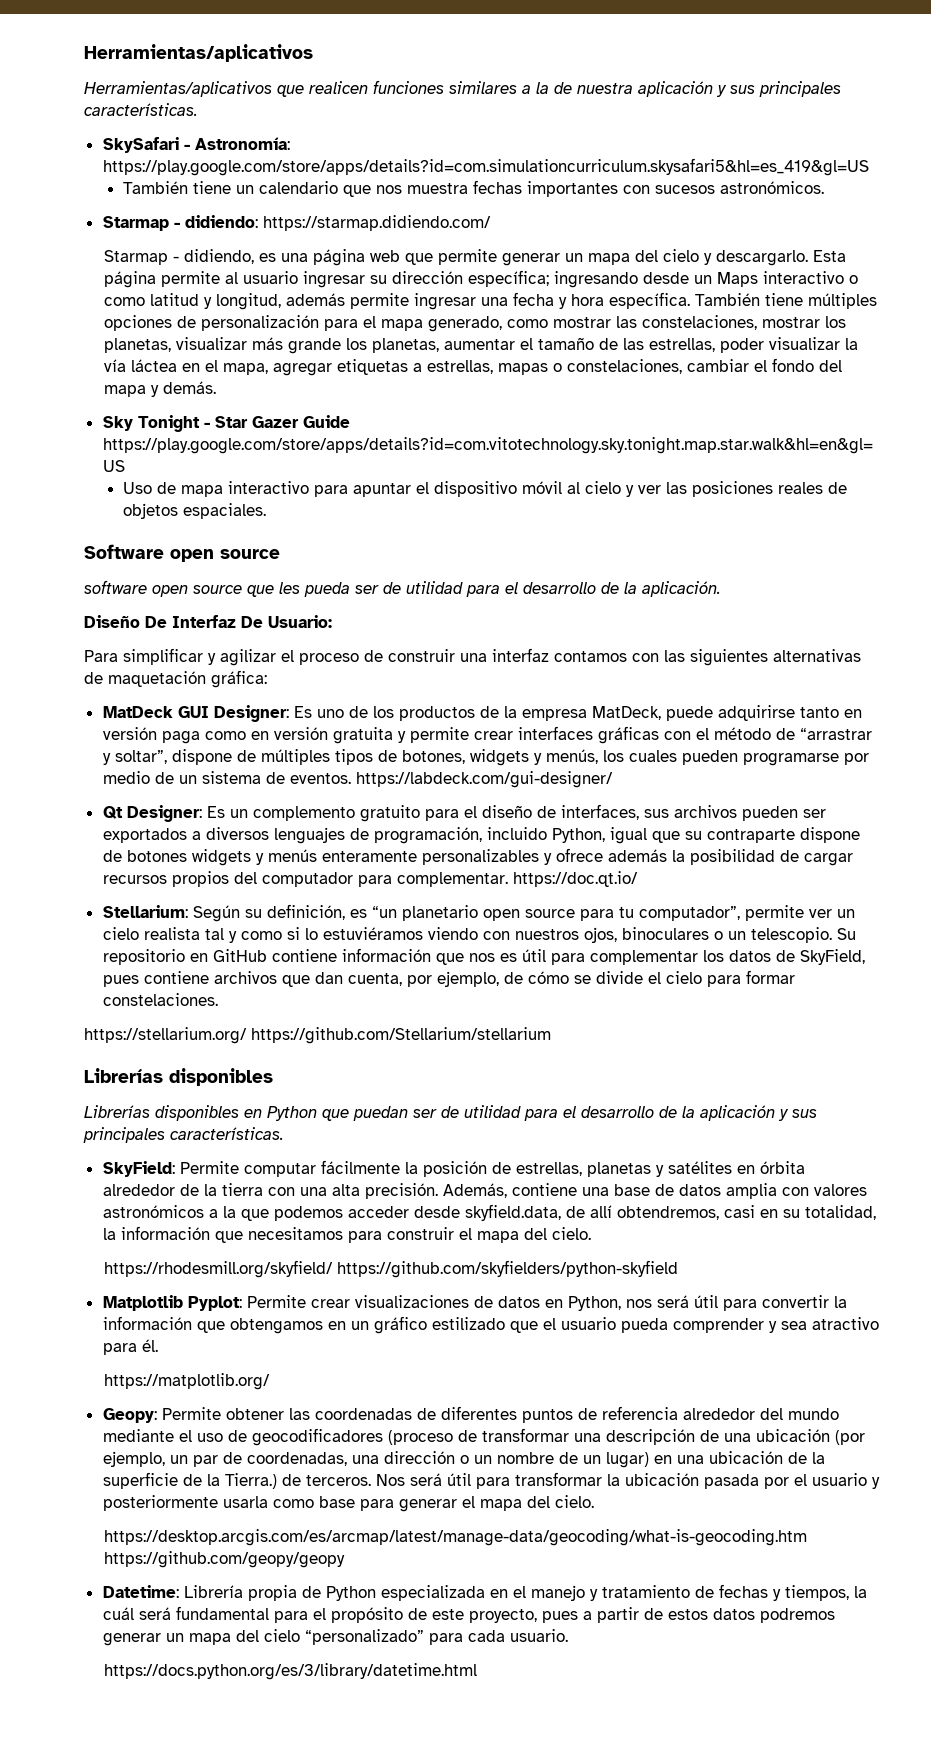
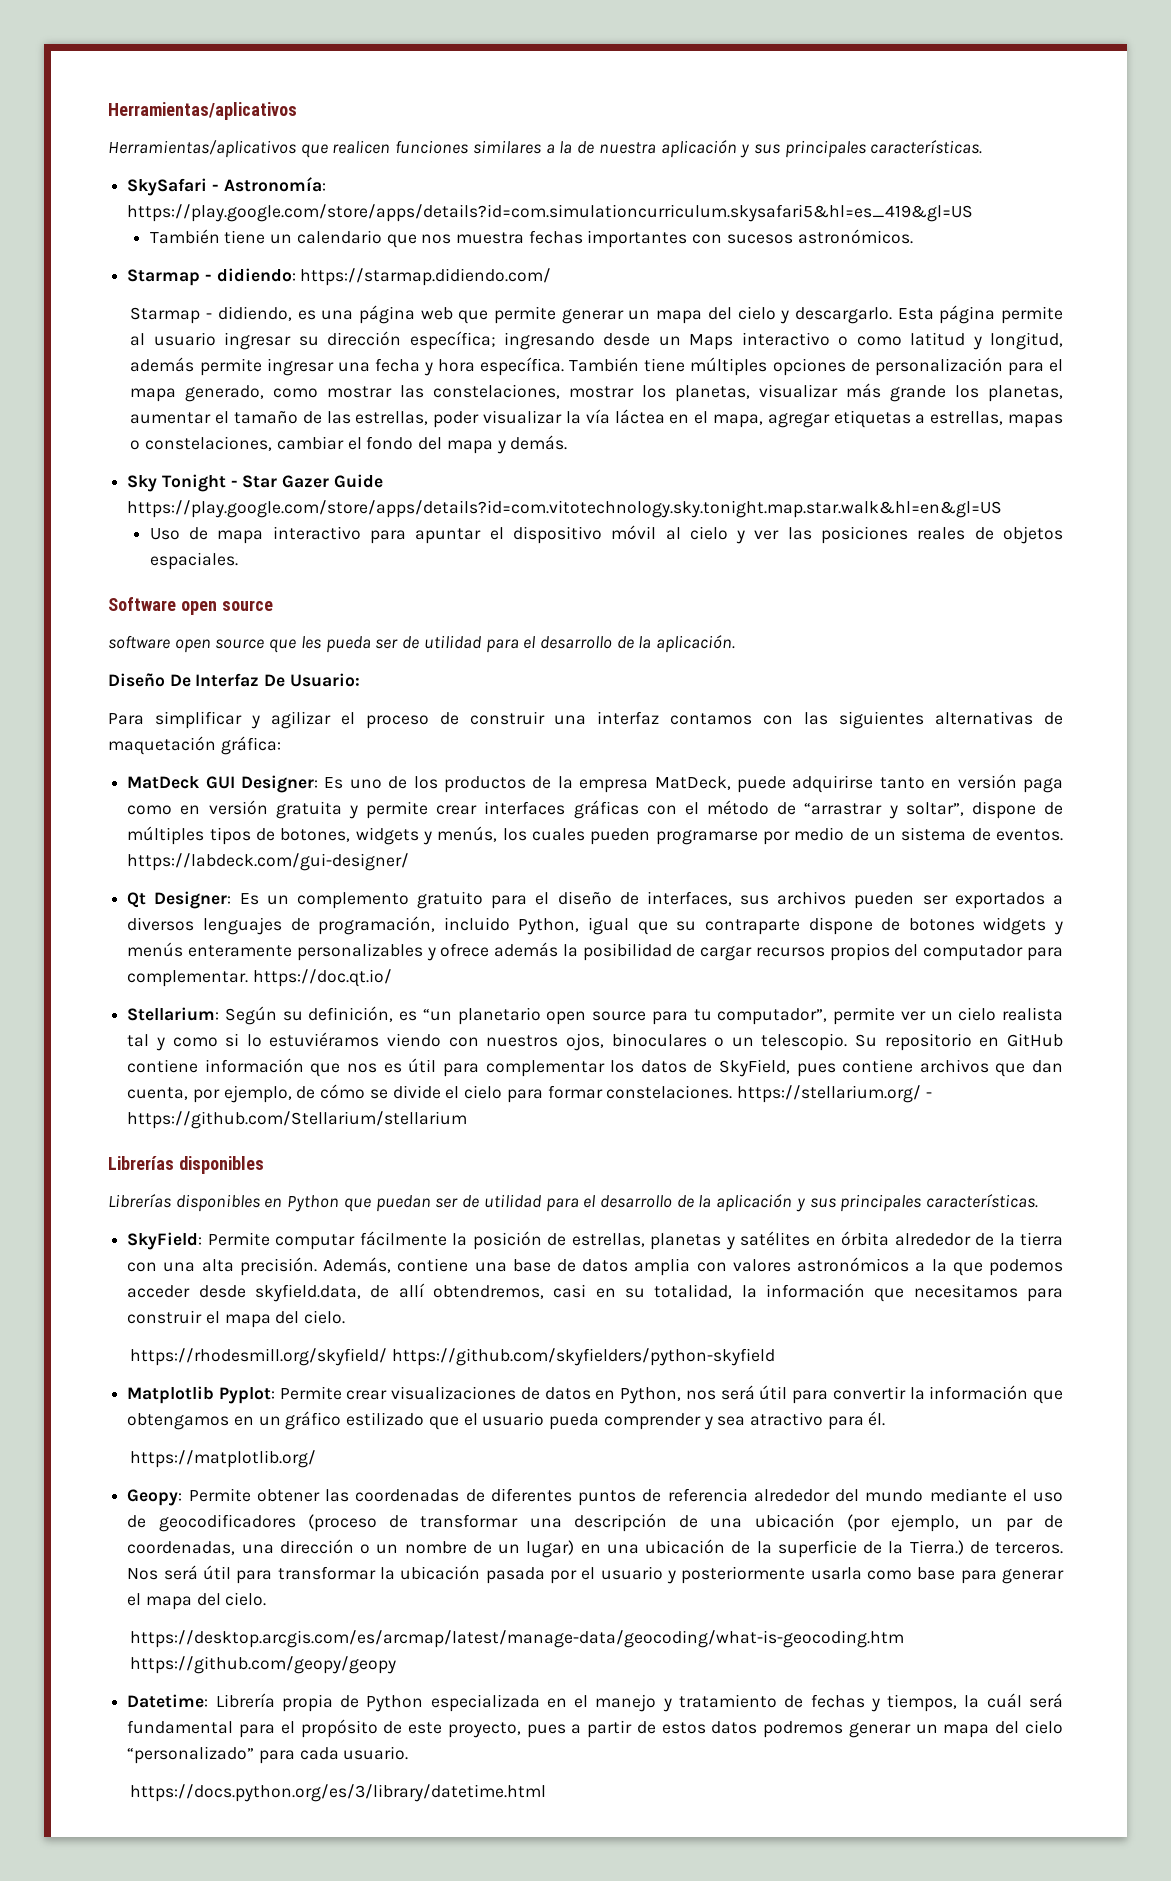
[84,1027,247,1044] // https://stellarium.org/ -> [736,1085,932,1103] https://stellarium.org/ -

